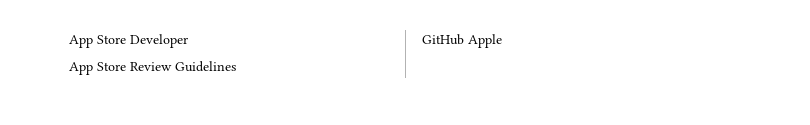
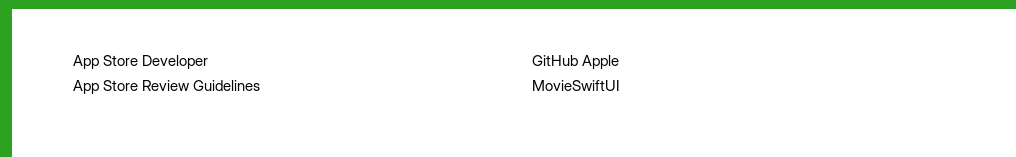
(502, 41) none -> [532,80,619,91] // MovieSwiftUI

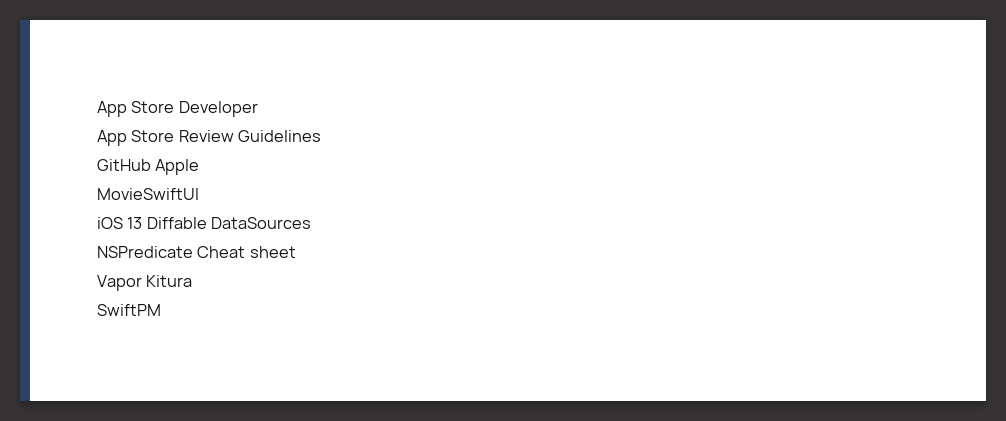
(619, 85) none -> [97,217,312,229] [97,246,296,258] [97,275,193,291] [97,304,161,316] // iOS 13 Diffable DataSources // NSPredicate Cheat sheet // Vapor Kitura // SwiftPM

